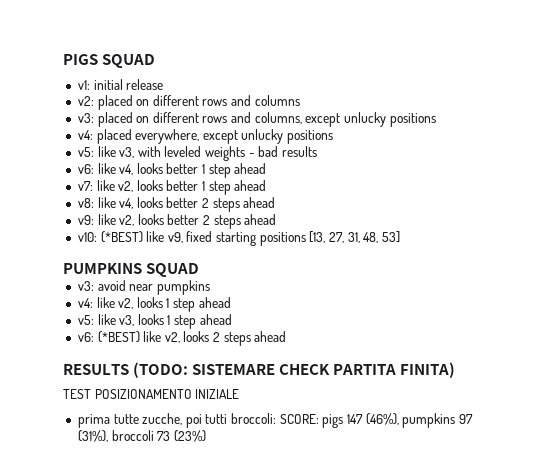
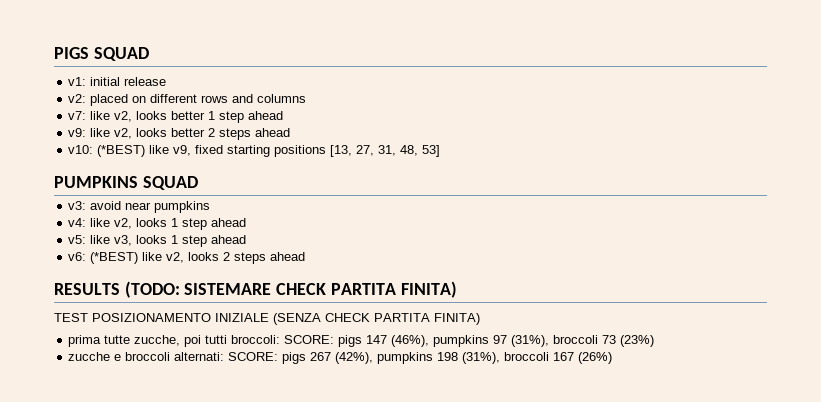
[77,112,436,127] [77,129,334,144] [77,146,318,161] [77,163,267,178] // v3: placed on different rows and columns, except unlucky positions // v4: placed everywhere, except unlucky positions // v5: like v3, with leveled weights - bad results // v6: like v4, looks better 1 step ahead -> (307, 98) none
[77,197,276,212] // v8: like v4, looks better 2 steps ahead -> (284, 115) none
(240, 394) none -> [273,313,480,325] (SENZA CHECK PARTITA FINITA)
(206, 436) none -> [68,352,613,364] // zucche e broccoli alternati: SCORE: pigs 267 (42%), pumpkins 198 (31%), broccoli 167 (26%)

